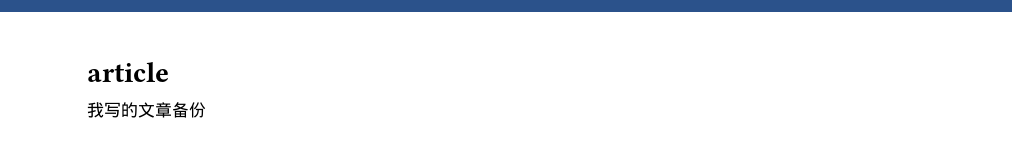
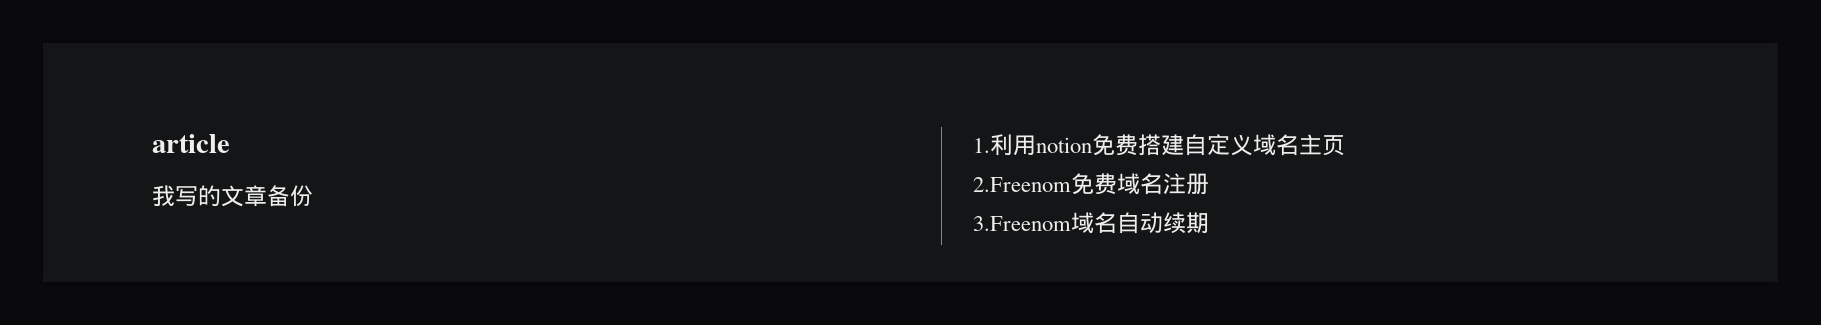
(206, 110) none -> [973,134,1345,156] [973,173,1209,195] [973,212,1209,234] // 1.利用notion免费搭建自定义域名主页 // 2.Freenom免费域名注册 // 3.Freenom域名自动续期

